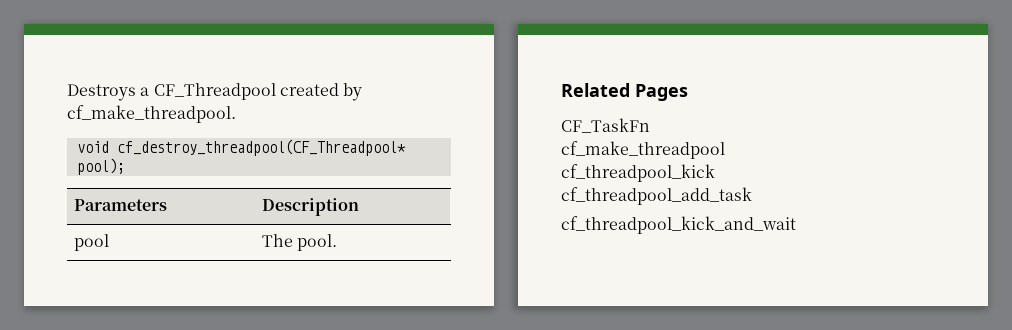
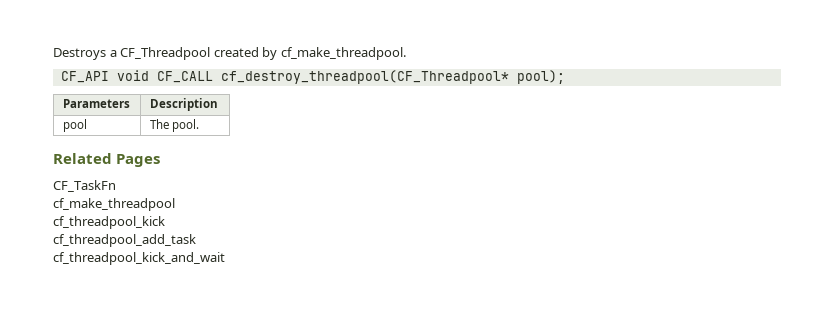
[76,141,109,153] void -> [60,70,213,83] CF_API void CF_CALL

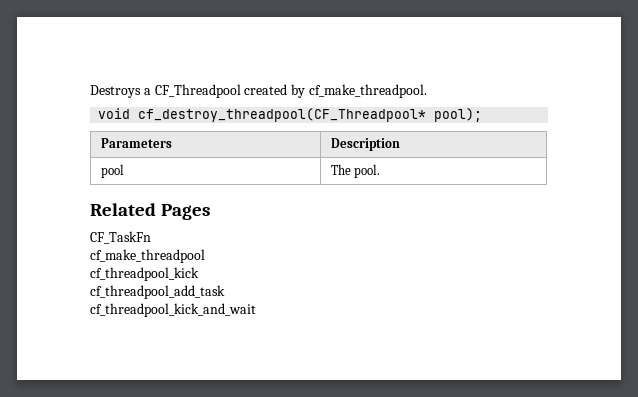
[60,70,213,83] CF_API void CF_CALL -> [98,108,131,119] void

